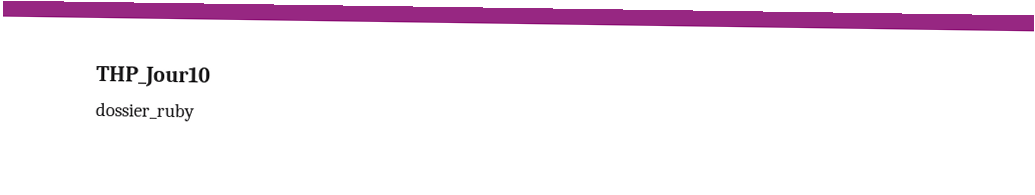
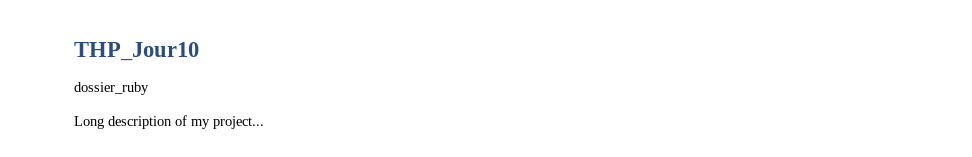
(195, 111) none -> [74,115,264,129] // Long description of my project...

